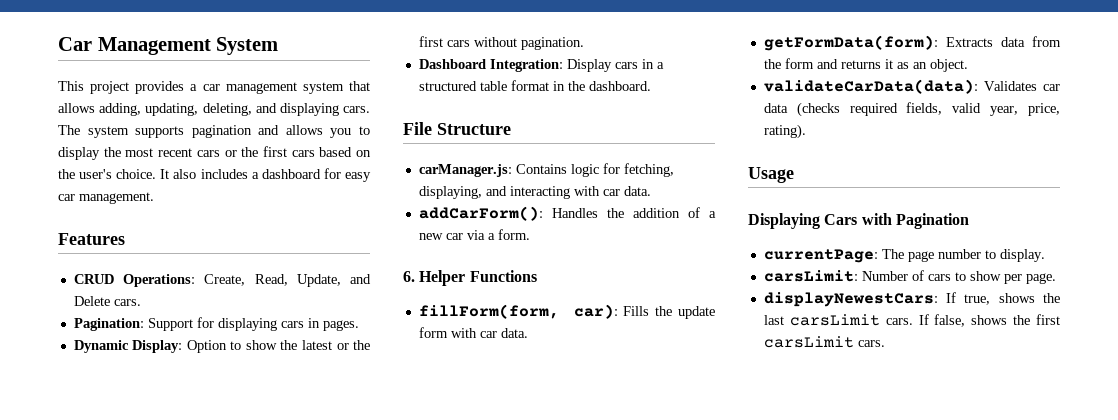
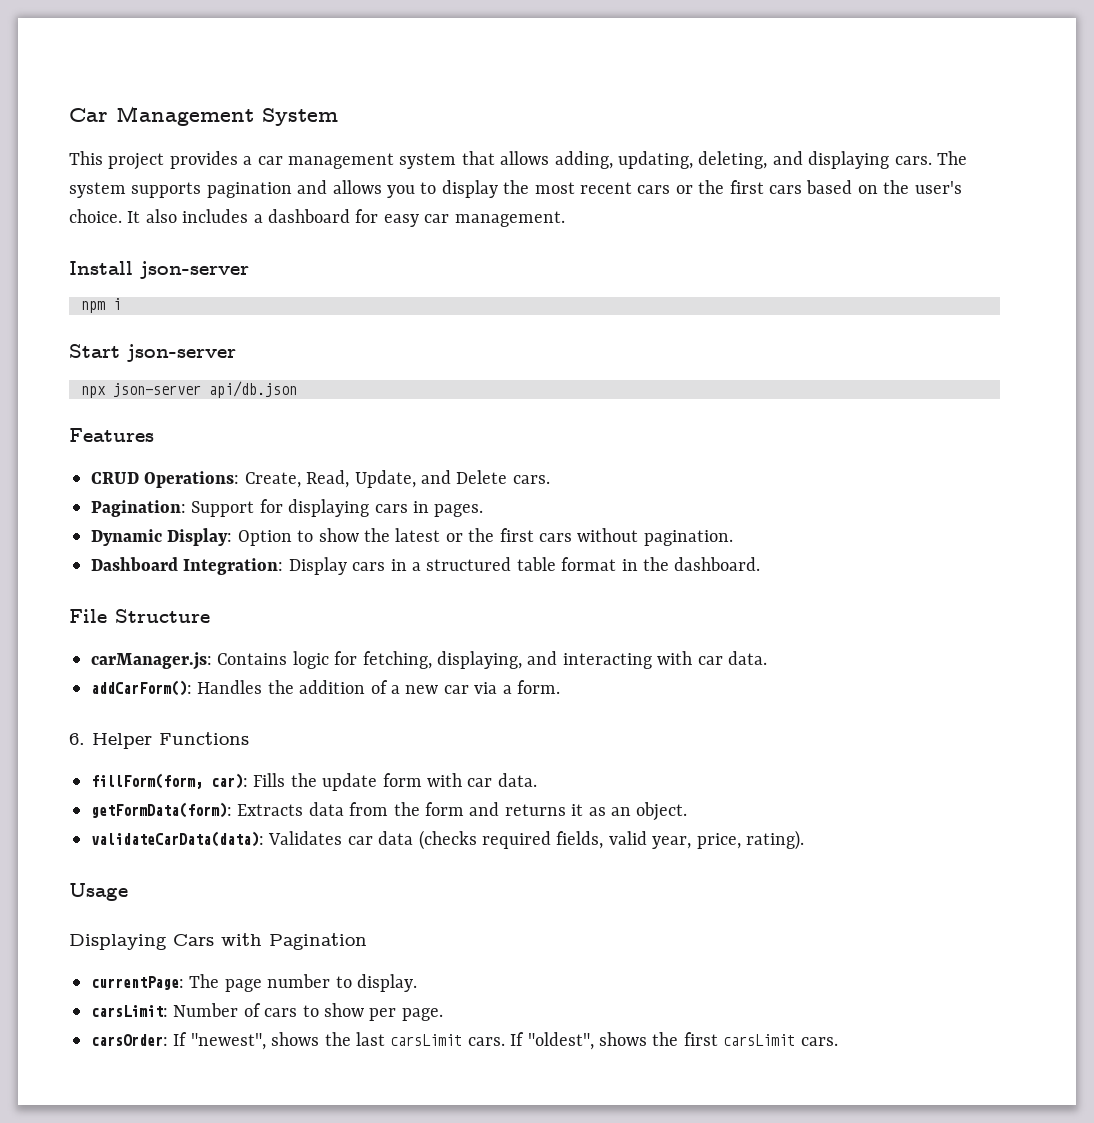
(154, 198) none -> [69,261,249,279] [81,298,121,313] [69,344,236,362] [81,381,297,398] // Install json-server // npm i // Start json-server // npx json-server api/db.json
[763,292,991,307] displayNewestCars: If true, -> [91,1032,266,1050] carsOrder: If "newest",
[934,314,966,327] false, -> [527,1032,594,1050] "oldest",

